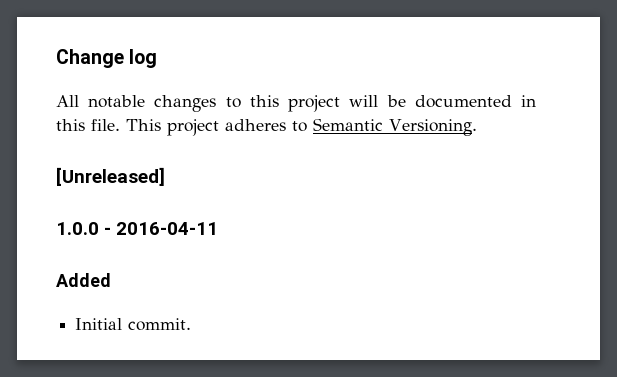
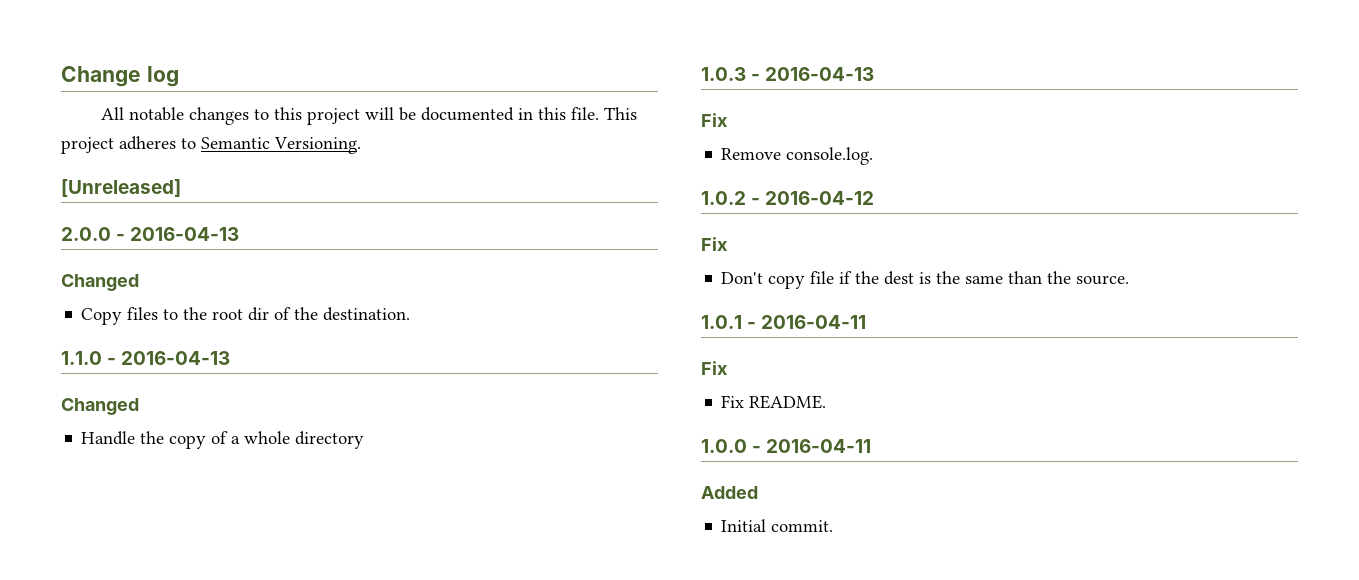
(165, 176) none -> [61,227,240,241] [61,274,139,291] [81,307,411,325] [61,351,231,365] [61,398,139,415] [81,431,365,449] [701,67,875,81] [701,113,728,127] [721,147,874,165] [701,191,875,205] [701,237,728,251] [721,271,1130,289] [701,315,867,329] [701,361,728,375] [721,395,827,409] // 2.0.0 - 2016-04-13 // Changed // Copy files to the root dir of the destination. // 1.1.0 - 2016-04-13 // Changed // Handle the copy of a whole directory // 1.0.3 - 2016-04-13 // Fix // Remove console.log. // 1.0.2 - 2016-04-12 // Fix // Don't copy file if the dest is the same than the source. // 1.0.1 - 2016-04-11 // Fix // Fix README.

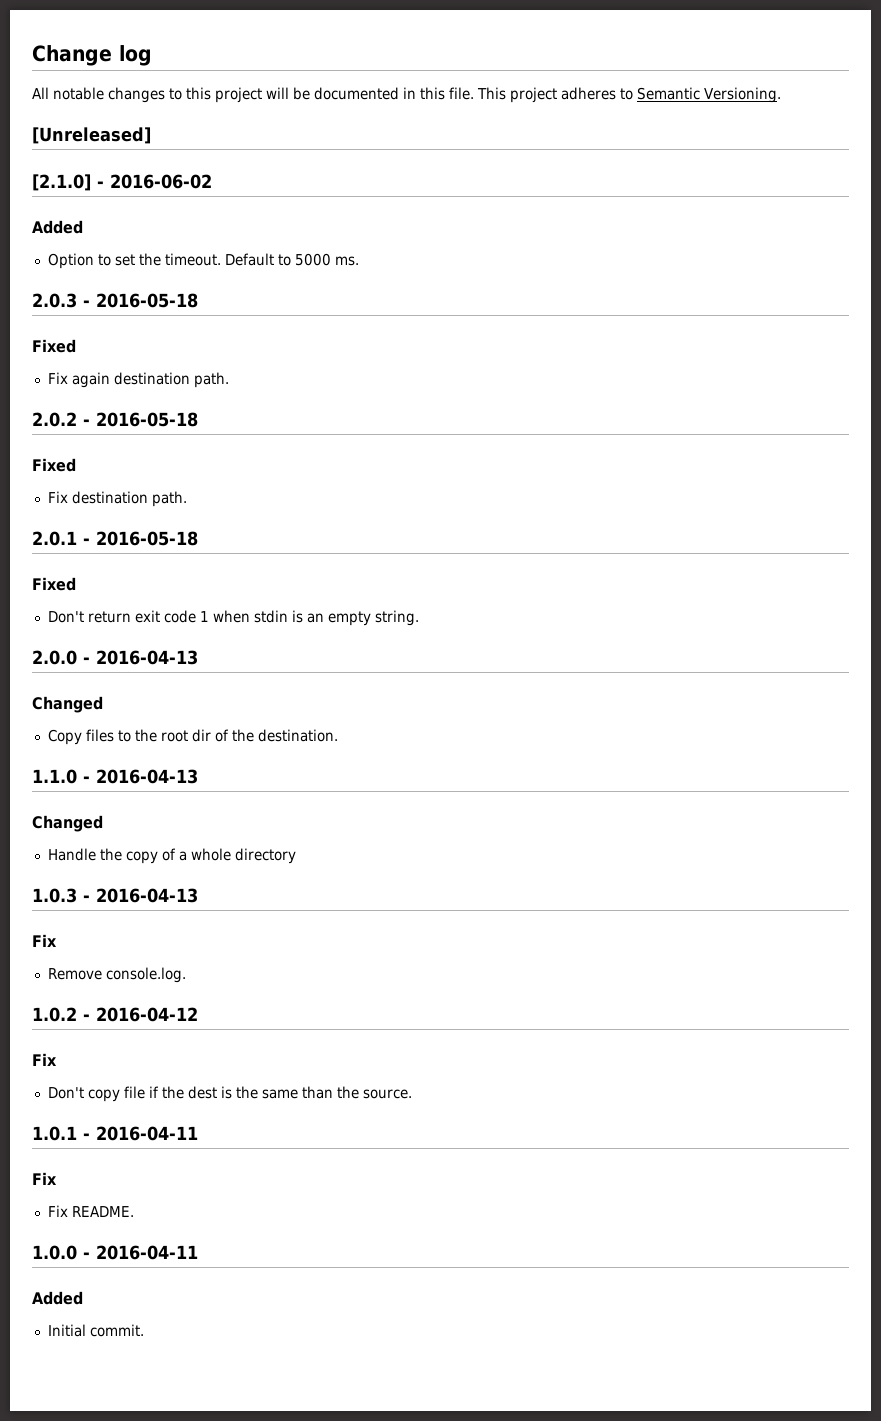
(181, 188) none -> [32,174,212,191] [32,220,83,234] [47,253,359,269] [32,293,198,308] [32,339,76,353] [47,372,229,388] [32,412,198,427] [32,458,76,472] [47,491,187,507] [32,531,198,546] [32,577,76,591] [47,610,419,626] // [2.1.0] - 2016-06-02 // Added // Option to set the timeout. Default to 5000 ms. // 2.0.3 - 2016-05-18 // Fixed // Fix again destination path. // 2.0.2 - 2016-05-18 // Fixed // Fix destination path. // 2.0.1 - 2016-05-18 // Fixed // Don't return exit code 1 when stdin is an empty string.

